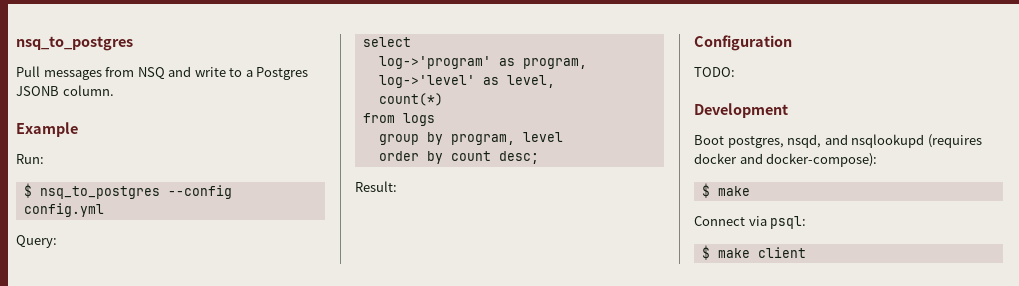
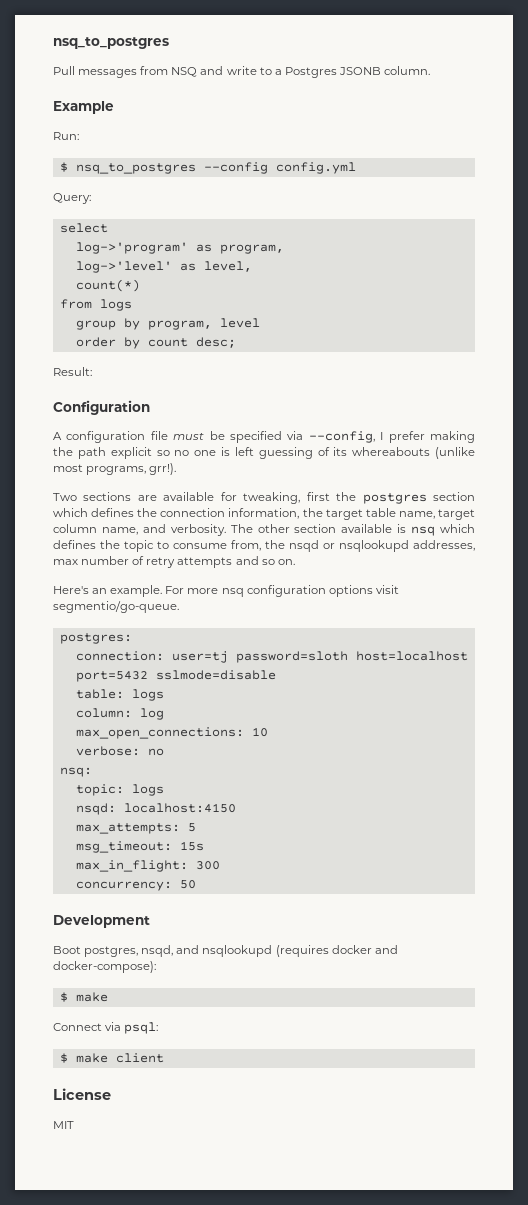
[694,67,735,77] TODO: -> [53,431,475,443] [53,447,475,459] [53,463,177,475] [53,492,475,504] [53,508,475,520] [53,524,475,536] [53,540,475,552] [53,556,295,568] [53,585,399,597] [53,601,179,613] [59,633,132,644] [75,651,468,663] [75,670,276,682] [75,689,164,701] [75,708,164,720] [75,727,268,739] [75,746,164,756] [59,767,92,777] [75,784,164,796] [75,803,236,815] [75,823,196,834] [75,841,204,853] [75,860,220,872] [75,880,196,891] A configuration file must be specified via --config, I prefer making the path explicit so no one is left guessing of its whereabouts (unlike most programs, grr!). // Two sections are available for tweaking, first the postgres section which defines the connection information, the target table name, target column name, and verbosity. The other section available is nsq which defines the topic to consume from, the nsqd or nsqlookupd addresses, max number of retry attempts and so on. // Here's an example. For more nsq configuration options visit segmentio/go-queue. // postgres: // connection: user=tj password=sloth host=localhost port=5432 sslmode=disable // table: logs // column: log // max_open_connections: 10 // verbose: no // nsq: // topic: logs // nsqd: localhost:4150 // max_attempts: 5 // msg_timeout: 15s // max_in_flight: 300 // concurrency: 50
(806, 252) none -> [53,1088,111,1100] [53,1121,74,1129] // License // MIT

